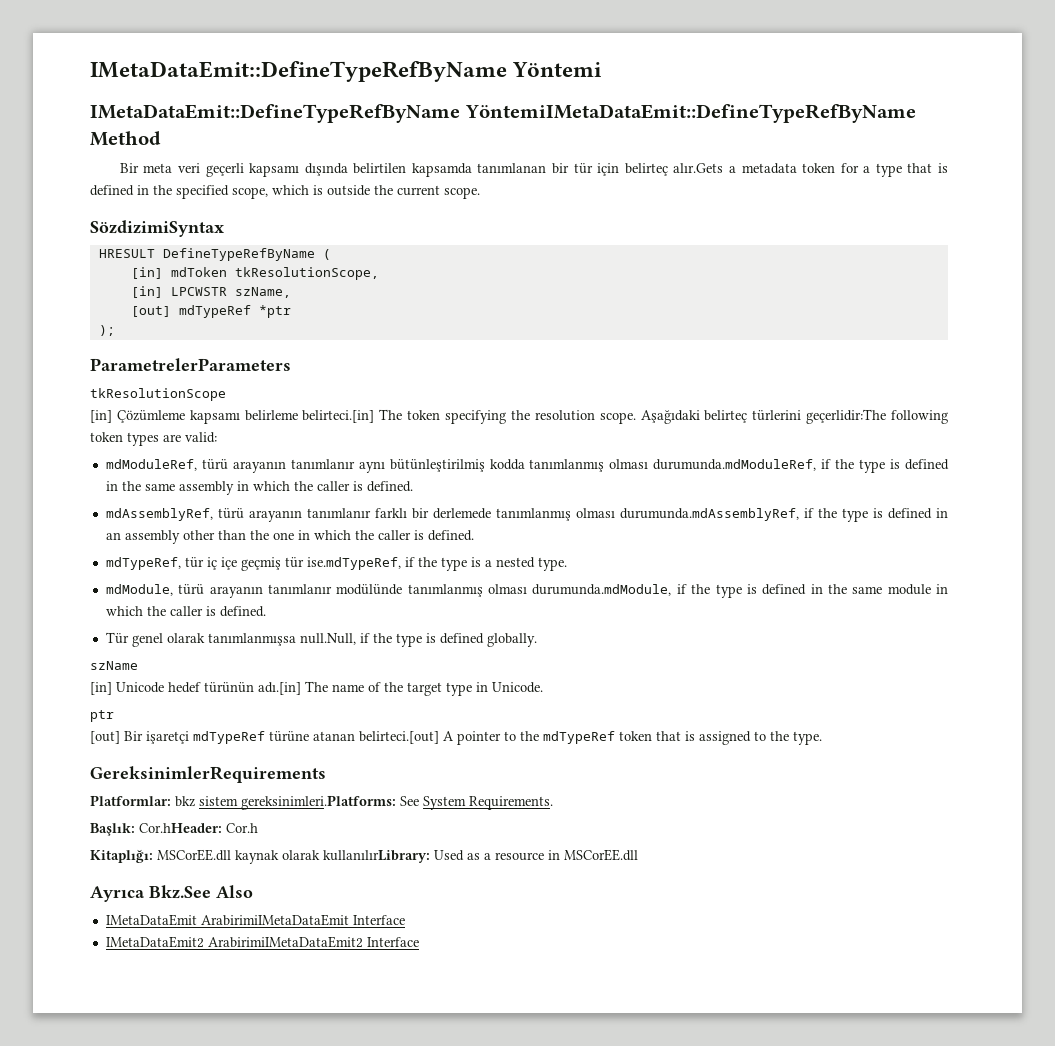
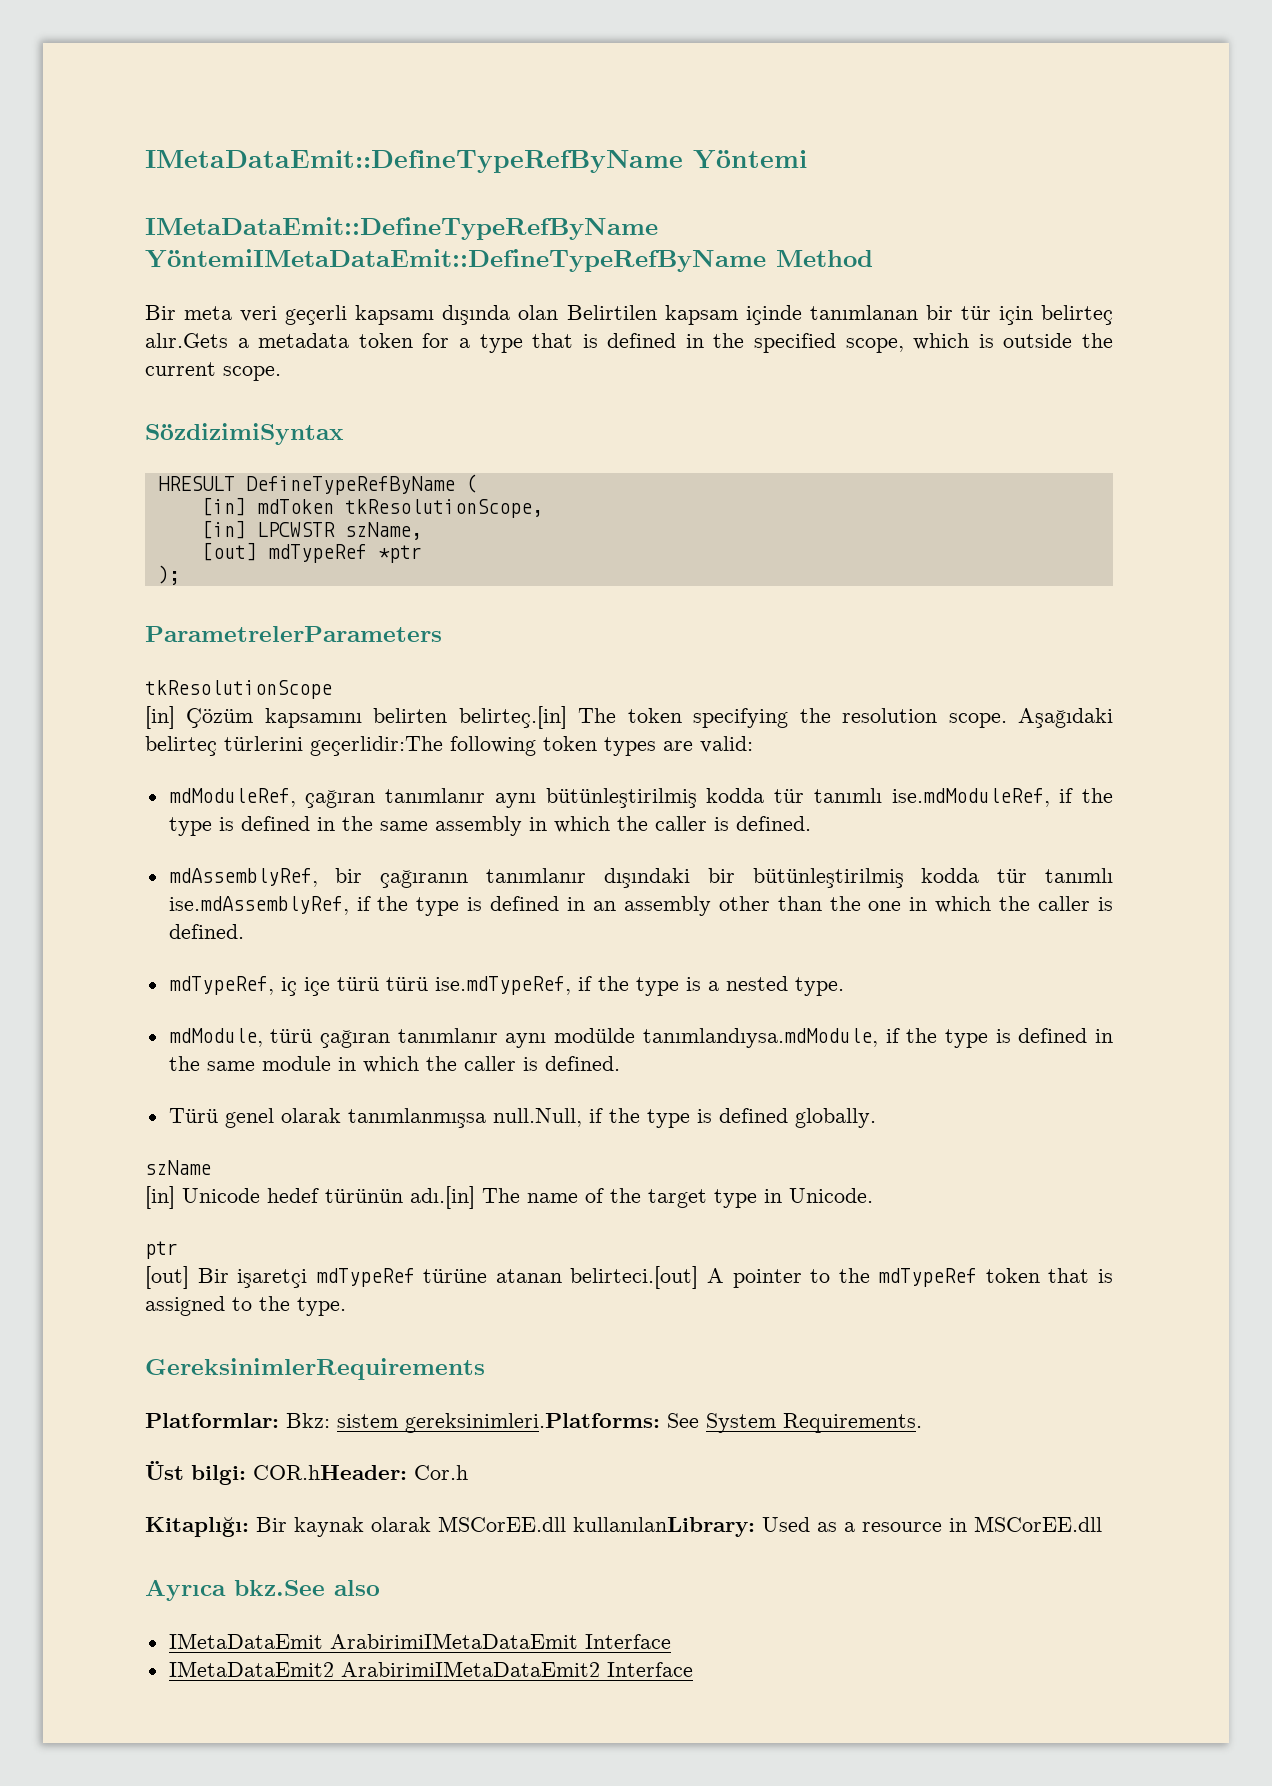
[353,163,472,177] belirtilen kapsamda -> [518,305,802,325] olan Belirtilen kapsam içinde
[116,410,375,424] Çözümleme kapsamı belirleme belirteci.[in] -> [186,706,567,729] Çözüm kapsamını belirten belirteç.[in]
[201,459,286,473] türü arayanın -> [305,790,376,808] çağıran
[529,459,817,472] tanımlanmış olması durumunda.mdModuleRef, -> [774,788,1050,807] tür tanımlı ise.mdModuleRef,
[217,508,799,522] türü arayanın tanımlanır farklı bir derlemede tanımlanmış olması durumunda.mdAssemblyRef, -> [335,868,1114,888] [168,896,349,915] bir çağıranın tanımlanır dışındaki bir bütünleştirilmiş kodda tür tanımlı ise.mdAssemblyRef,
[184,557,204,568] tür -> (274, 985) none
[240,557,304,571] geçmiş tür -> [336,977,428,991] türü türü
[209,584,672,598] arayanın tanımlanır modülünde tanımlanmış olması durumunda.mdModule, -> [320,1028,878,1048] çağıran tanımlanır aynı modülde tanımlandıysa.mdModule,
[105,632,129,644] Tür -> [168,1108,218,1123] Türü
[175,796,195,807] bkz -> [286,1413,330,1428] Bkz:
[90,823,222,836] Başlık: Cor.hHeader: -> [145,1461,407,1485] Üst bilgi: COR.hHeader:
[157,849,231,861] MSCorEE.dll -> [256,1517,287,1532] Bir
[323,850,430,863] kullanılırLibrary: -> [438,1516,755,1537] MSCorEE.dll kullanılanLibrary:
[149,885,253,899] Bkz.See Also -> [234,1580,380,1596] bkz.See also

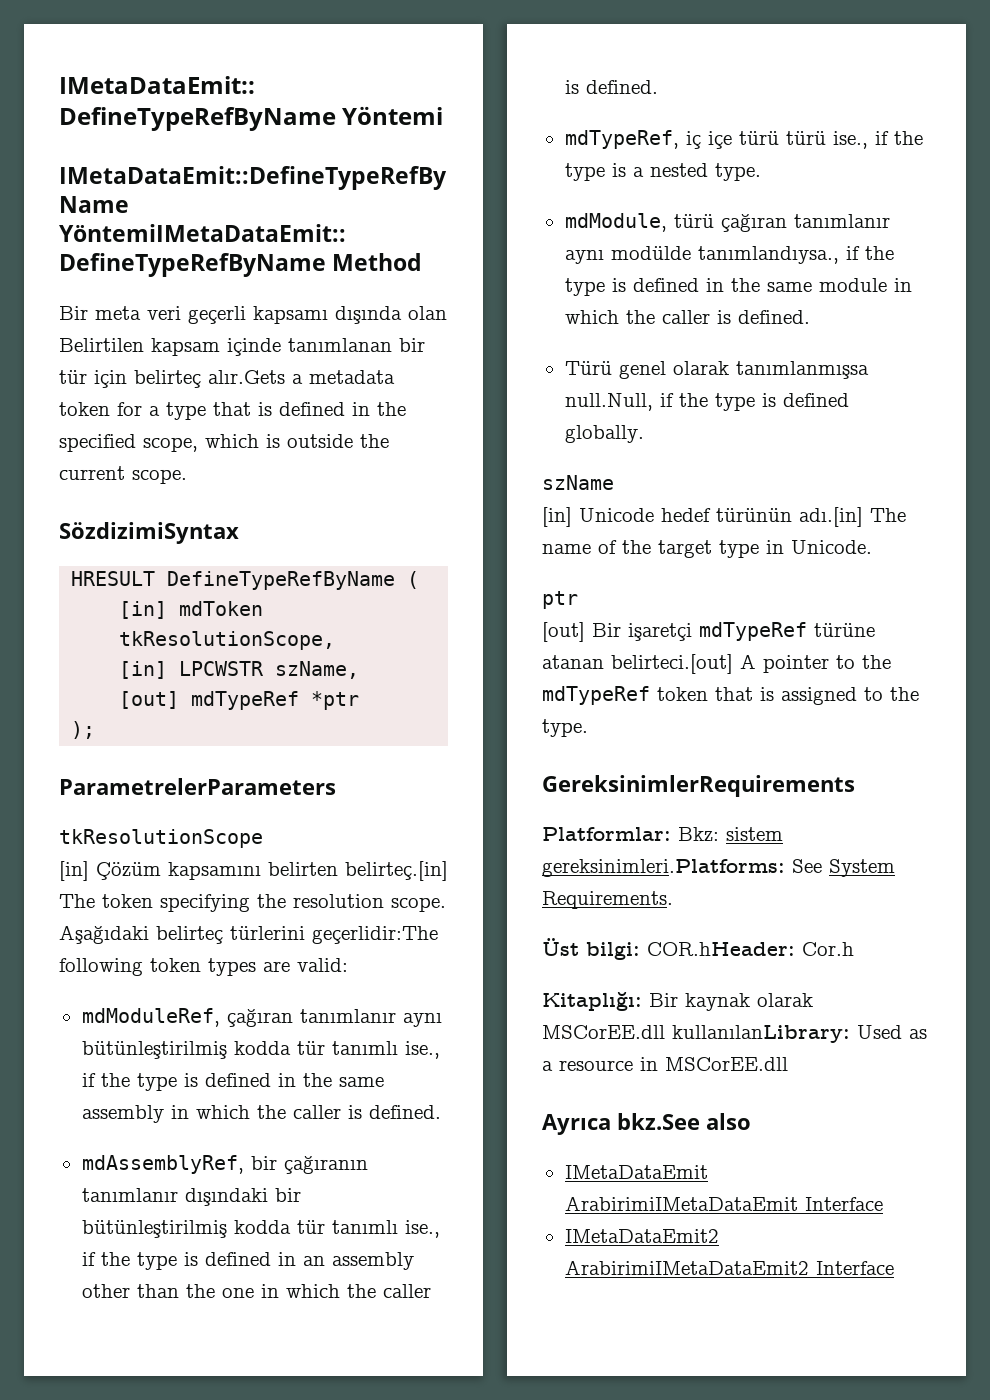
[891,788,1050,807] ise.mdModuleRef, -> [404,1041,440,1059] ise.,
[168,896,349,915] ise.mdAssemblyRef, -> [404,1220,440,1238] ise.,
[434,976,571,995] ise.mdTypeRef, -> [832,131,868,149] ise.,
[642,1028,878,1048] tanımlandıysa.mdModule, -> [697,246,839,264] tanımlandıysa.,

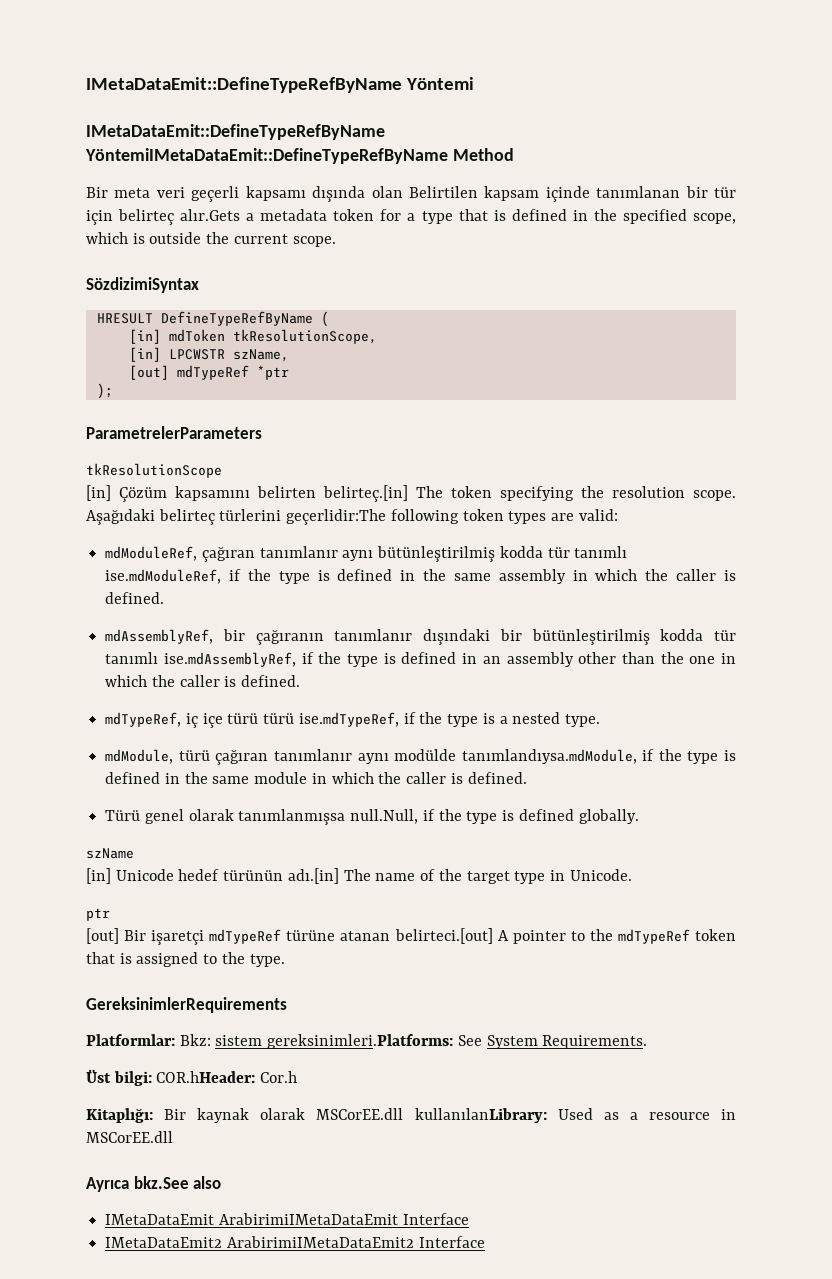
[404,1041,440,1059] ise., -> [105,569,222,584] ise.mdModuleRef,
[404,1220,440,1238] ise., -> [163,652,296,667] ise.mdAssemblyRef,
[832,131,868,149] ise., -> [298,712,399,727] ise.mdTypeRef,
[697,246,839,264] tanımlandıysa., -> [461,749,637,764] tanımlandıysa.mdModule,

